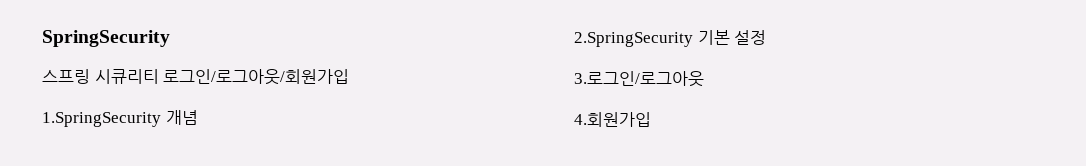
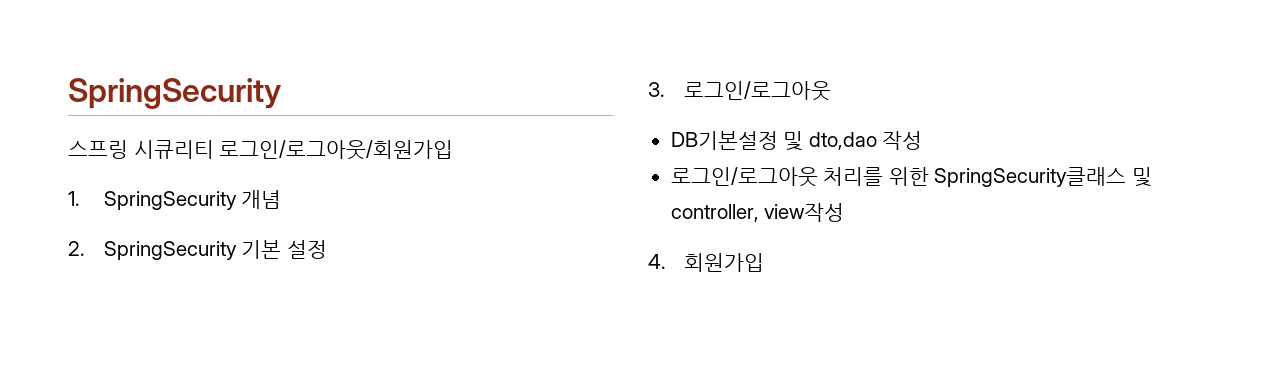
[42,112,161,127] 1.SpringSecurity -> [68,191,237,210] 1. SpringSecurity
[574,32,693,47] 2.SpringSecurity -> [68,241,237,260] 2. SpringSecurity
[574,71,704,87] [574,112,651,127] 3.로그인/로그아웃 // 4.회원가입 -> [648,81,831,101] [670,131,923,151] [670,167,1152,187] [670,203,845,222] [648,253,764,272] 3. 로그인/로그아웃 // DB기본설정 및 dto,dao 작성 // 로그인/로그아웃 처리를 위한 SpringSecurity클래스 및 controller, view작성 // 4. 회원가입

